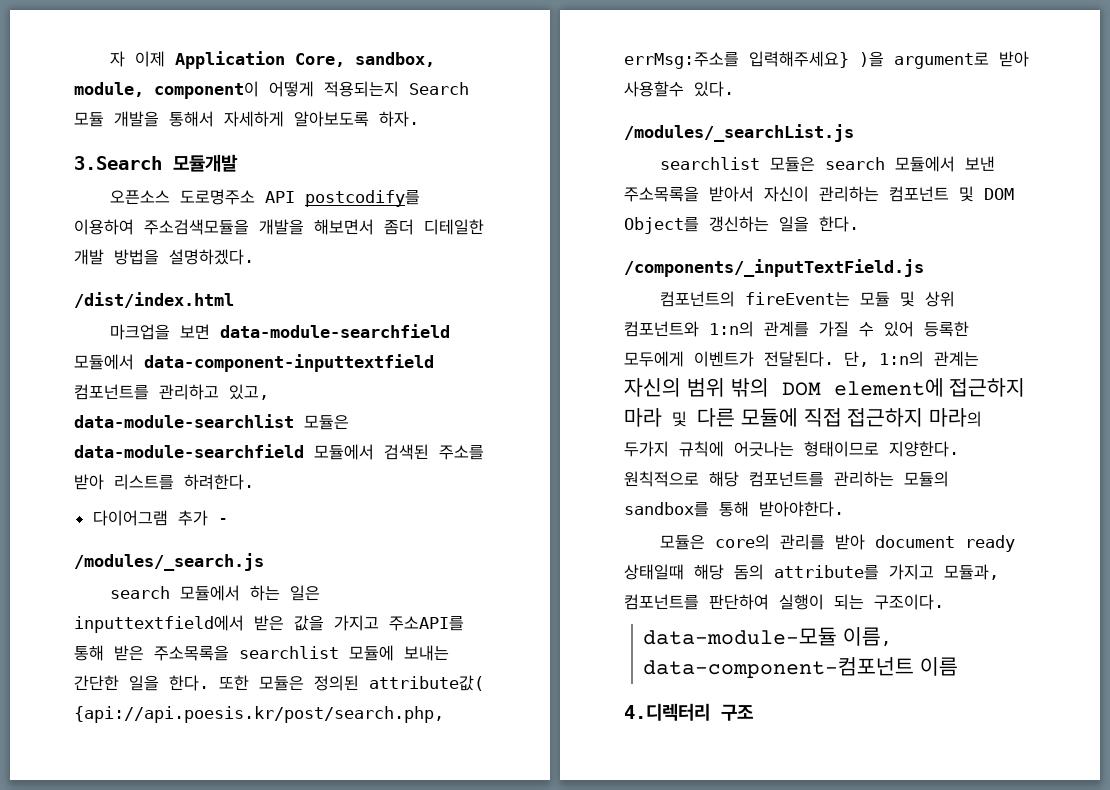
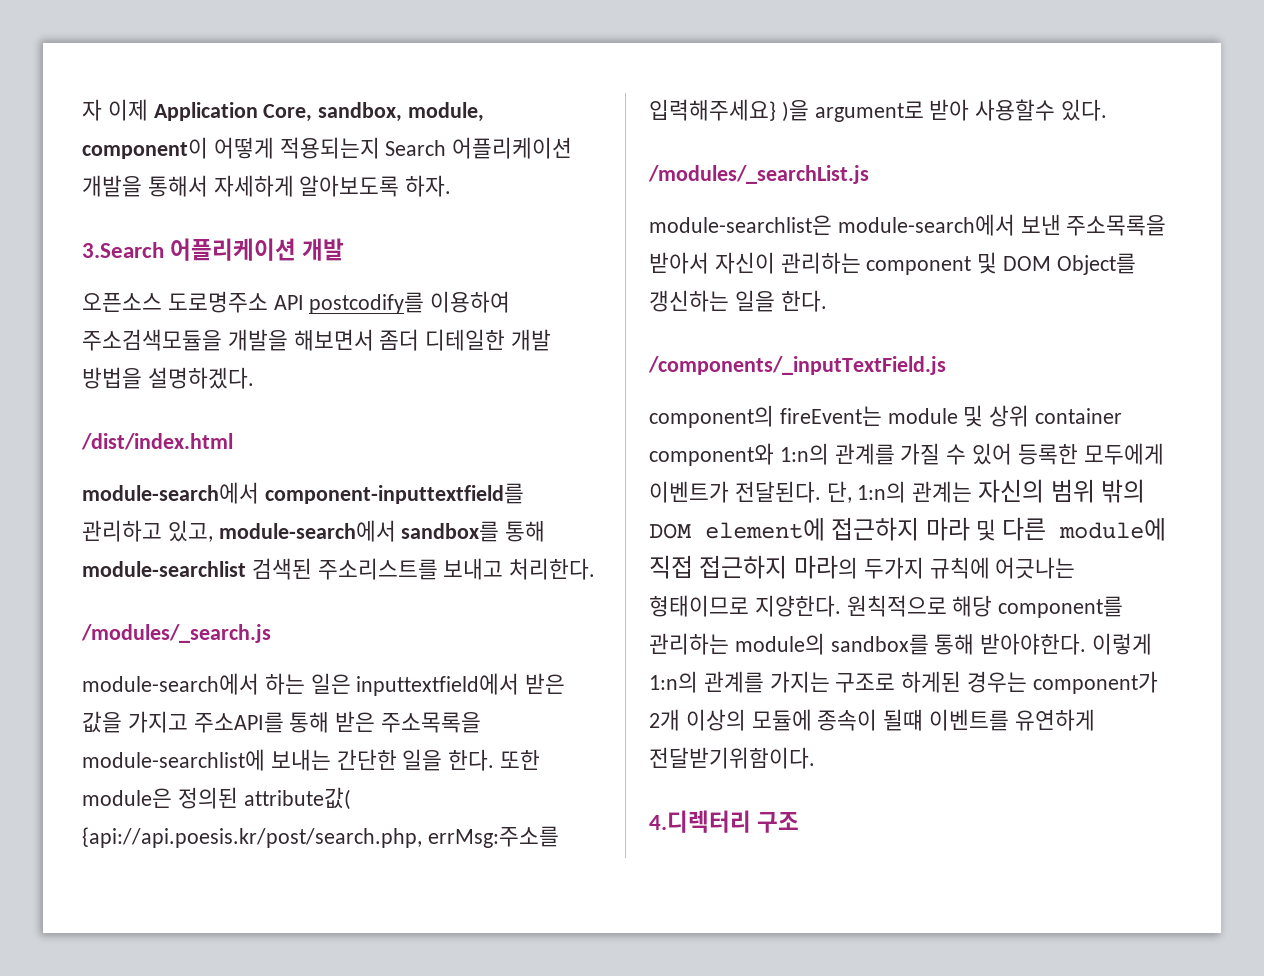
[74,112,104,127] 모듈 -> [452,137,573,159] 어플리케이션
[173,154,238,172] 모듈개발 -> [170,238,345,261] 어플리케이션 개발
[110,324,451,340] [74,354,434,372] [74,384,269,400] [74,414,349,430] [74,444,484,460] [74,474,254,490] [92,510,228,526] 마크업을 보면 data-module-searchfield 모듈에서 data-component-inputtextfield 컴포넌트를 관리하고 있고, data-module-searchlist 모듈은 data-module-searchfield 모듈에서 검색된 주소를 받아 리스트를 하려한다. // 다이어그램 추가 - -> [82,482,524,504] [82,520,546,542] [82,558,596,580] module-search에서 component-inputtextfield를 관리하고 있고, module-search에서 sandbox를 통해 module-searchlist 검색된 주소리스트를 보내고 처리한다.
[110,585,241,601] search 모듈에서 -> [82,673,259,695] module-search에서
[239,645,394,661] searchlist 모듈에 -> [82,749,265,771] module-searchlist에
[259,676,304,691] 모듈은 -> [82,788,172,808] module은
[660,156,956,172] searchlist 모듈은 search 모듈에서 -> [649,214,1015,236] module-searchlist은 module-search에서
[889,186,949,202] 컴포넌트 -> [866,256,972,275] component
[660,291,956,307] [624,321,699,337] 컴포넌트의 fireEvent는 모듈 및 상위 컴포넌트와 -> [649,405,1123,428] [649,443,774,466] component의 fireEvent는 module 및 상위 container component와
[740,408,798,427] 모듈에 -> [1058,517,1166,541] module에
[749,471,949,487] 컴포넌트를 관리하는 모듈의 -> [998,596,1124,618] [649,633,825,655] component를 관리하는 module의
[660,534,1016,552] [624,564,999,580] [624,594,944,610] [642,627,891,646] [642,657,958,679] // 모듈은 core의 관리를 받아 document ready 상태일때 해당 돔의 attribute를 가지고 모듈과, 컴포넌트를 판단하여 실행이 되는 구조이다. // data-module-모듈 이름, data-component-컴포넌트 이름 -> [1092,633,1153,655] [649,671,1158,694] [649,709,1095,731] [649,747,815,769] 이렇게 1:n의 관계를 가지는 구조로 하게된 경우는 component가 2개 이상의 모듈에 종속이 될떄 이벤트를 유연하게 전달받기위함이다.

